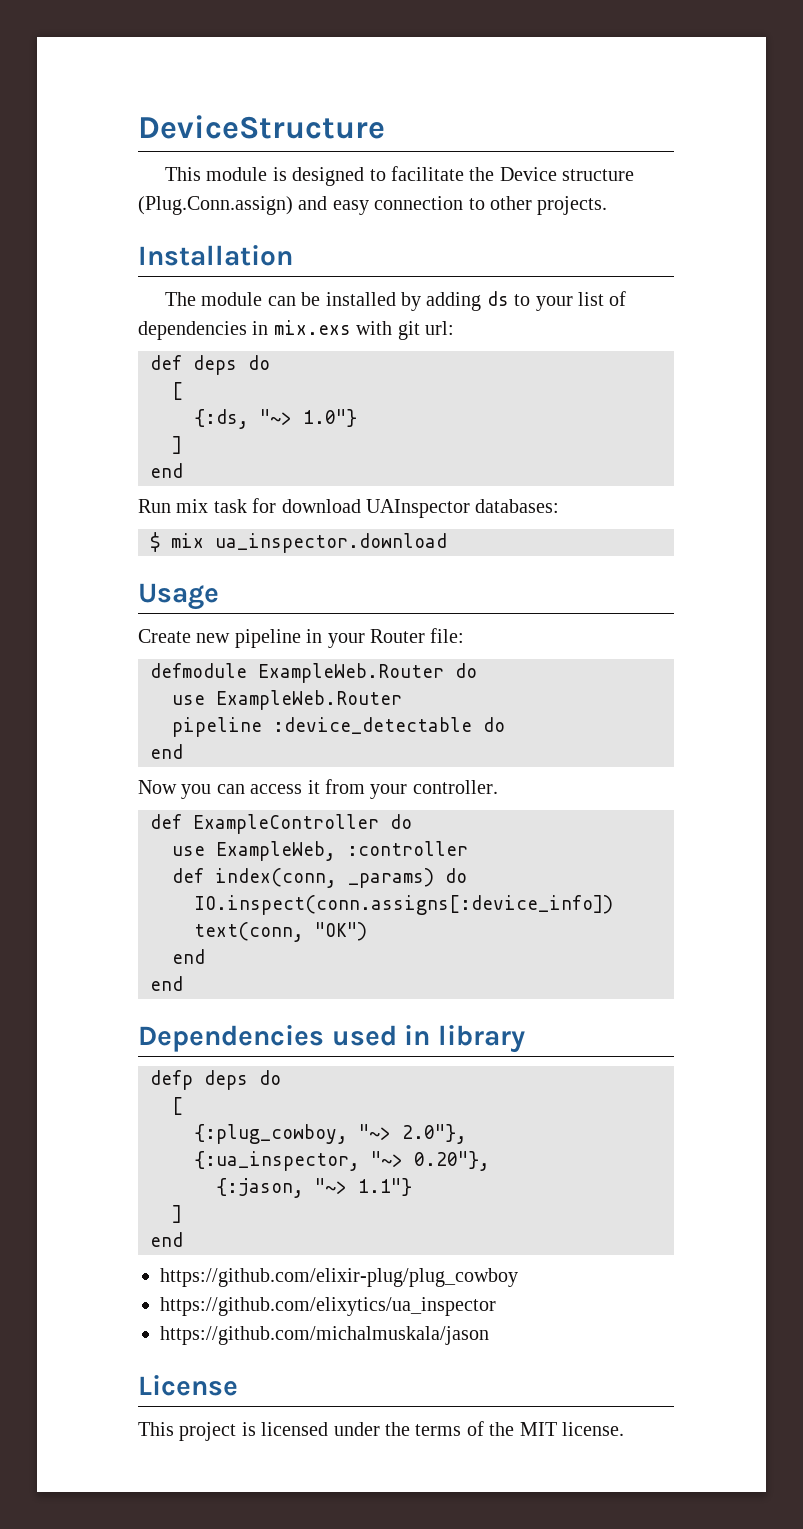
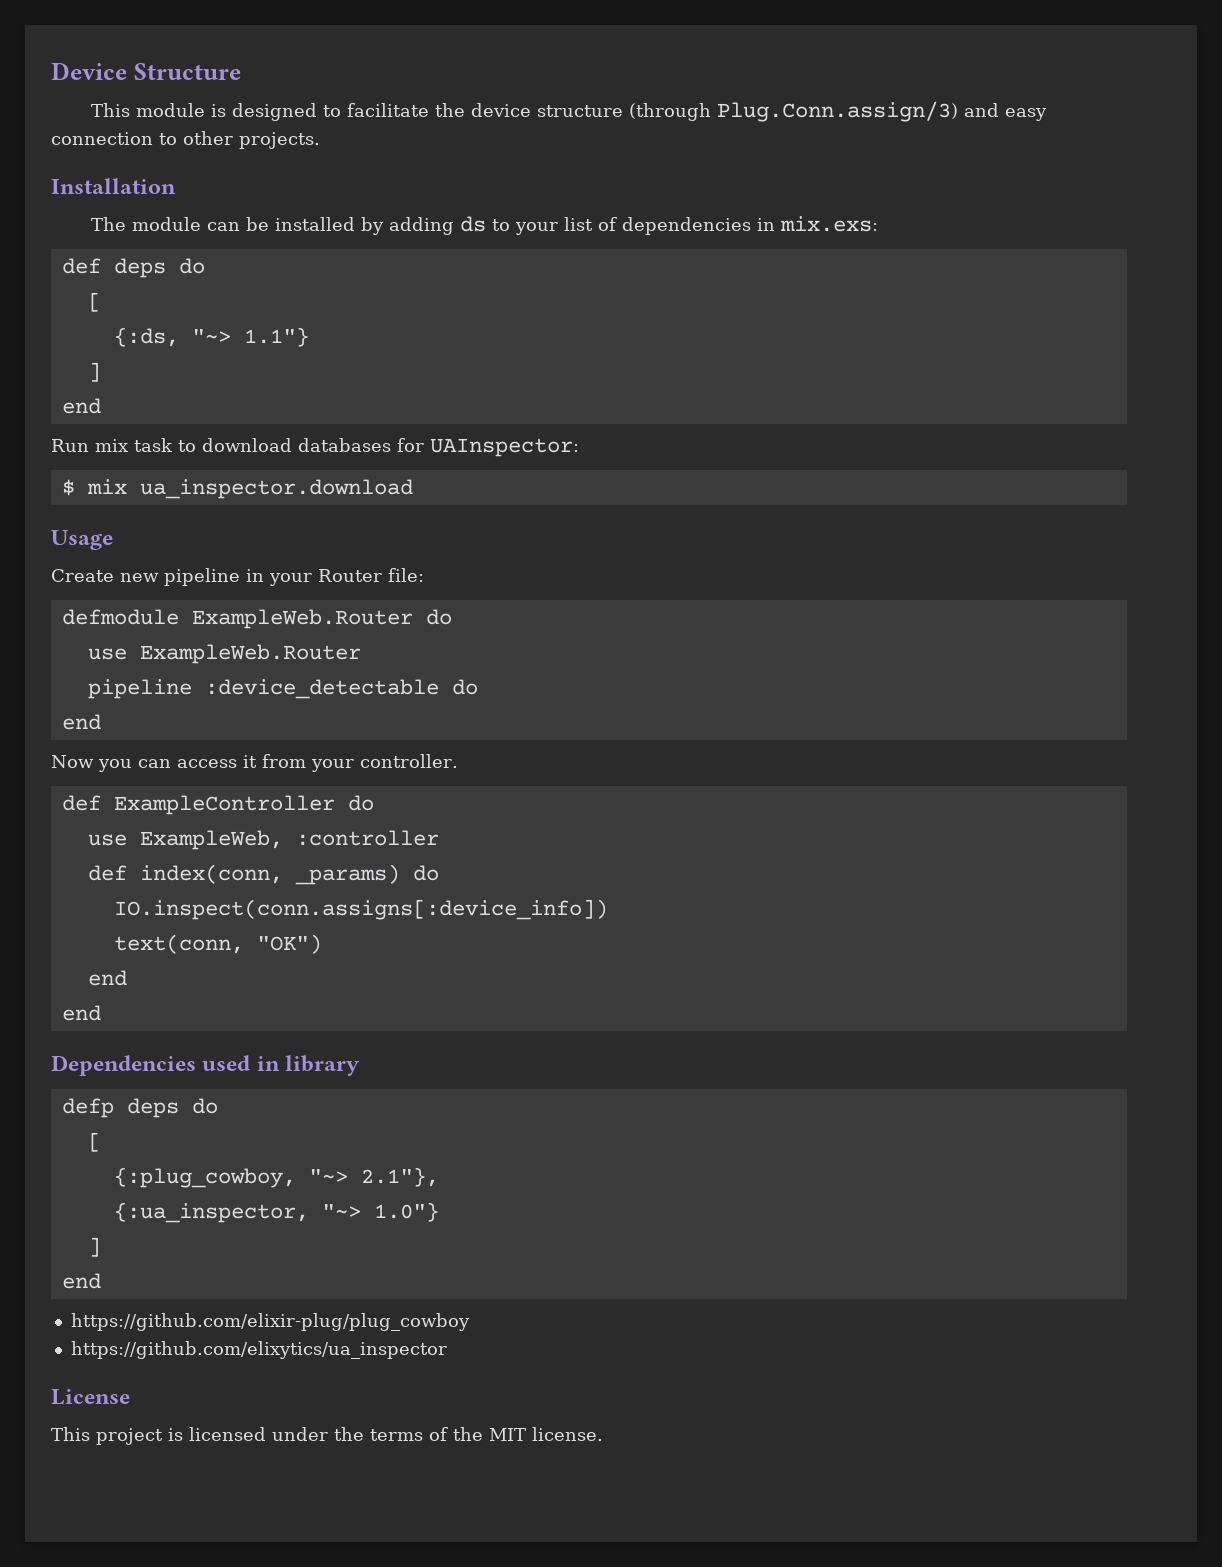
[138,115,385,139] DeviceStructure -> [51,62,241,80] Device Structure
[499,167,635,181] [138,196,293,215] Device structure (Plug.Conn.assign) -> [471,101,959,122] device structure (through Plug.Conn.assign/3)
[273,320,454,340] mix.exs with git url: -> [780,216,879,232] mix.exs:
[303,409,357,427] 1.0"} -> [243,327,309,347] 1.1"}
[252,498,560,518] for download UAInspector databases: -> [178,438,579,457] to download databases for UAInspector:
[402,1124,467,1144] 2.0"}, -> [360,1167,439,1187] 2.1"},
[414,1151,490,1171] [216,1178,412,1198] 0.20"}, // {:jason, "~> 1.1"} -> [373,1202,439,1222] 1.0"}
[160,1326,489,1345] // https://github.com/michalmuskala/jason -> (447, 1350) none

